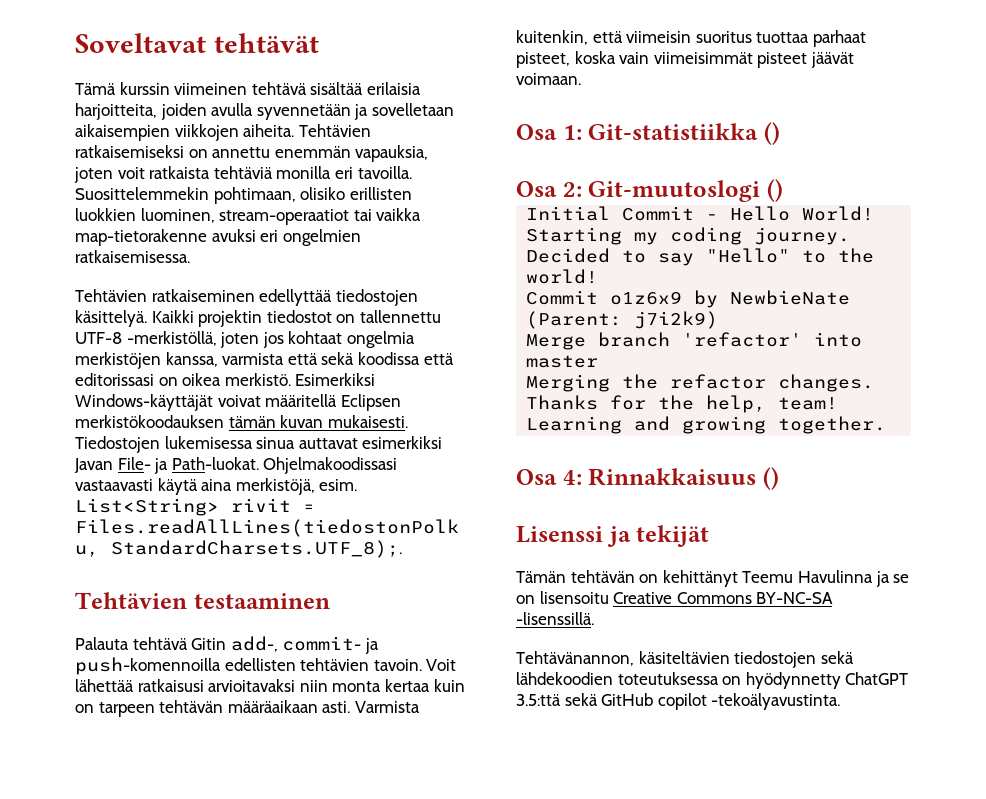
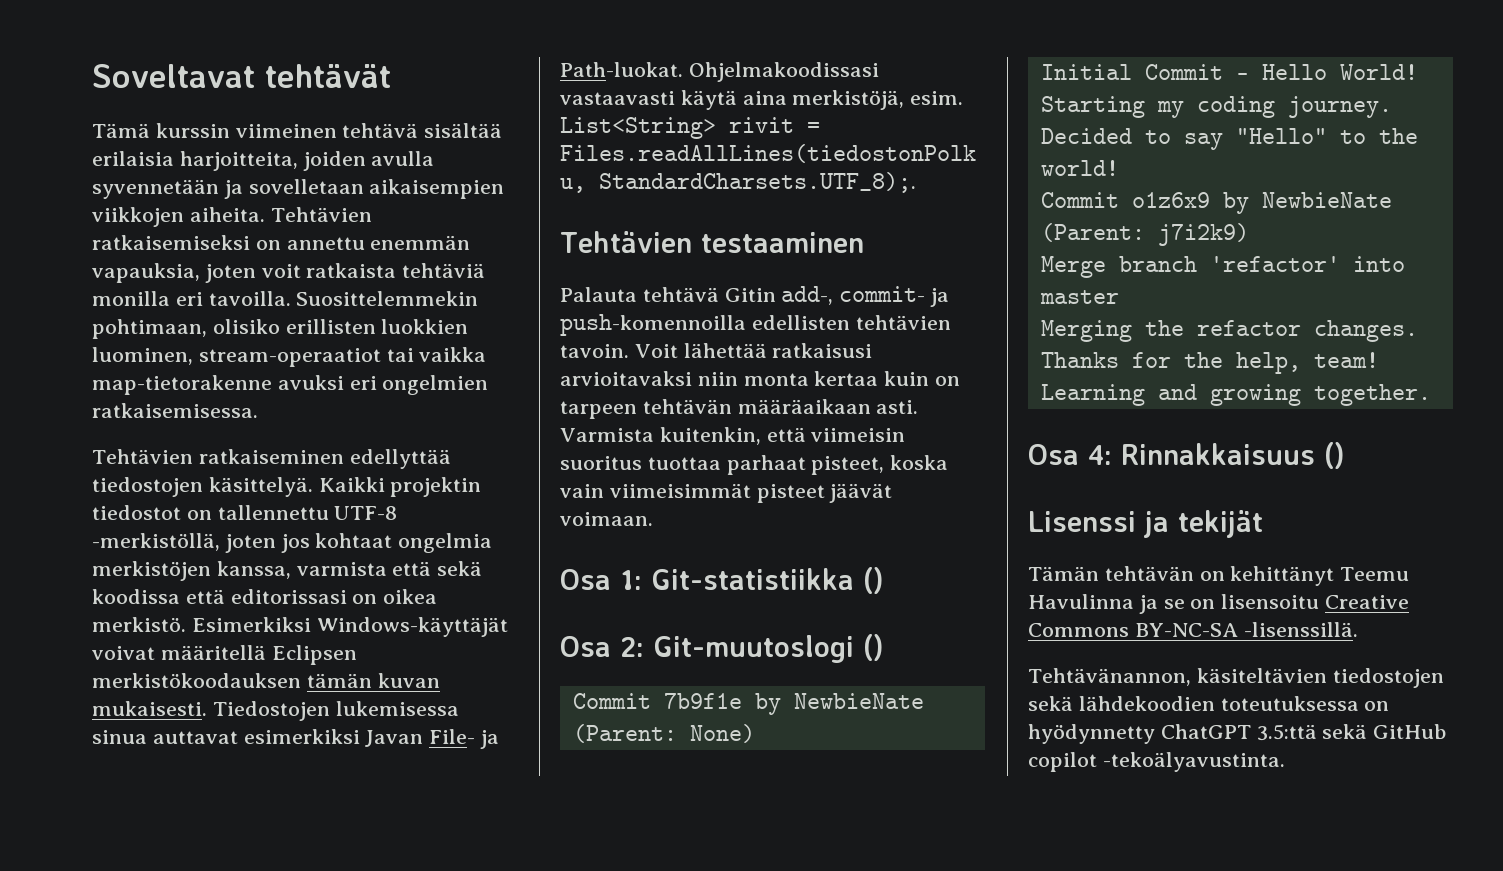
(783, 190) none -> [572,693,924,715] [572,724,755,743] // Commit 7b9f1e by NewbieNate (Parent: None)

